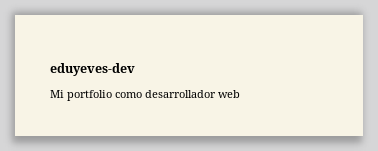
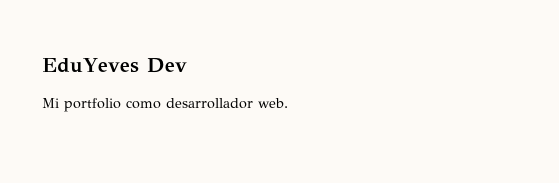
[50,63,135,76] eduyeves-dev -> [42,58,187,73] EduYeves Dev
[218,90,240,98] web -> [258,98,288,108] web.

